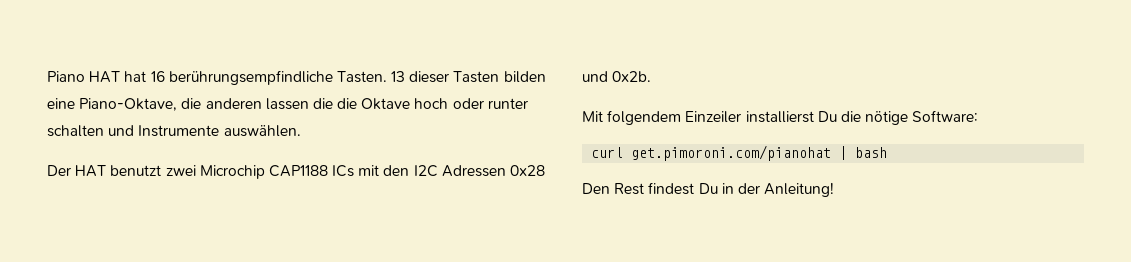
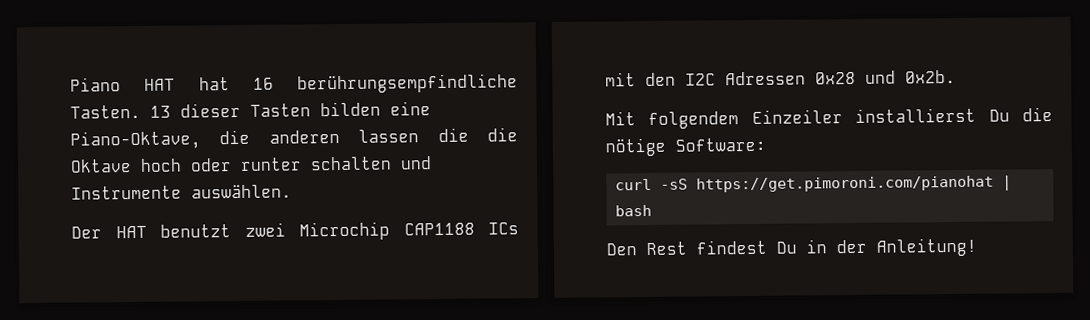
[631,145,832,161] get.pimoroni.com/pianohat -> [660,175,995,193] -sS https://get.pimoroni.com/pianohat

